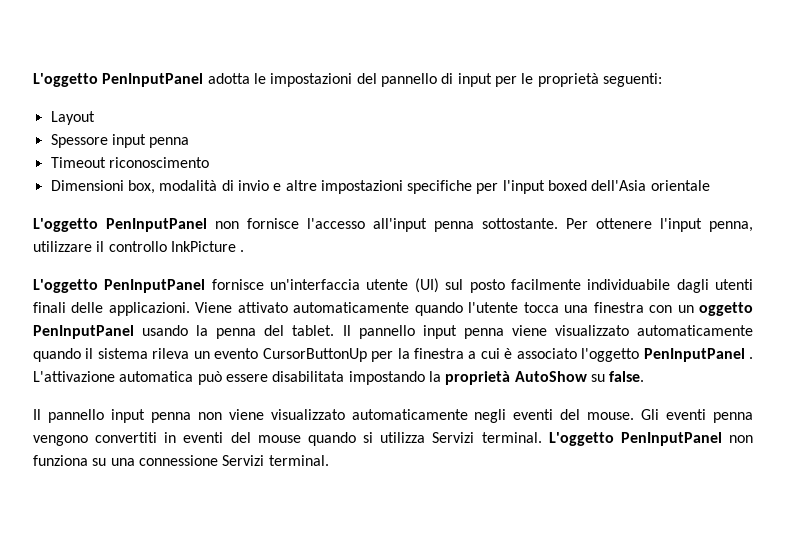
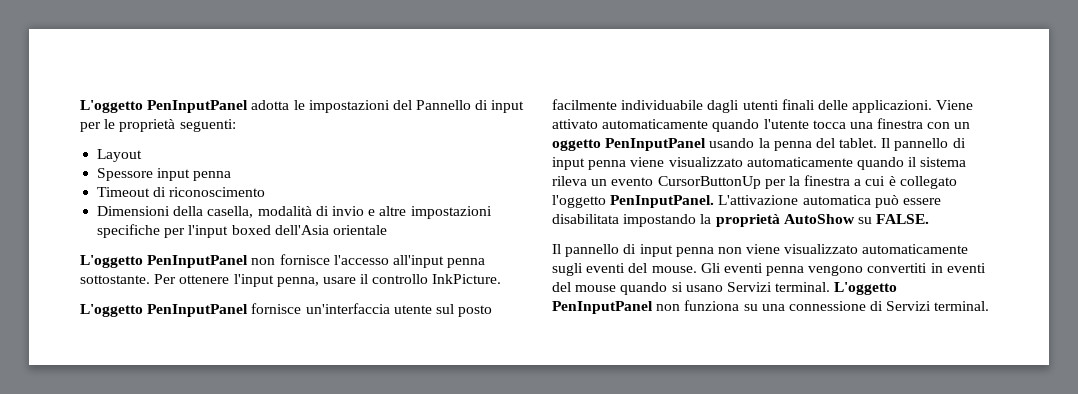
[380,73,437,87] pannello -> [416,100,472,110] Pannello
(106, 162) none -> [153,187,167,197] di
[127,180,155,194] box, -> [173,206,254,218] della casella,
[33,241,92,252] utilizzare -> [322,277,356,284] usare
[170,241,245,252] InkPicture . -> [432,274,502,284] InkPicture.
[414,278,439,293] (UI) -> (432, 309) none
(415, 332) none -> [952,138,966,148] di
[516,348,753,362] associato l'oggetto PenInputPanel . -> [899,176,957,189] [552,195,715,208] collegato l'oggetto PenInputPanel.
[609,371,645,382] [33,409,104,423] false. // Il pannello -> [876,214,930,224] [552,244,637,257] FALSE. // Il pannello di
[474,409,507,423] negli -> [552,263,583,276] sugli
[380,432,426,443] utilizza -> [685,285,723,292] usano
(218, 460) none -> [870,301,884,311] di

